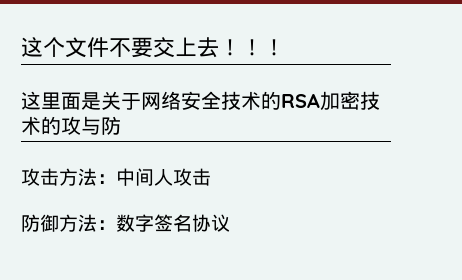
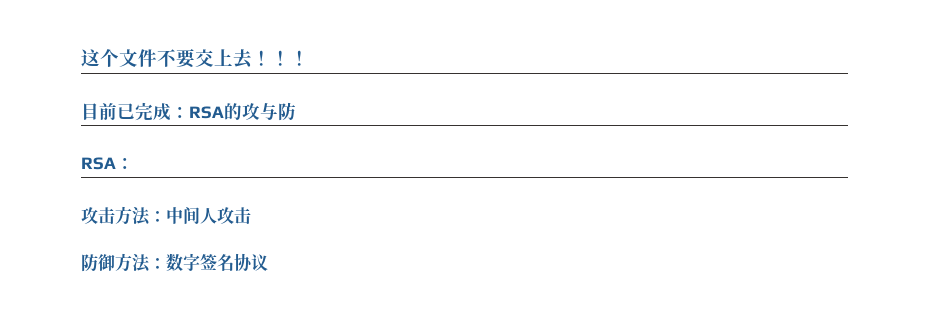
[21,91,380,111] [21,116,41,135] 这里面是关于网络安全技术的RSA加密技术 -> [81,102,224,121] 目前已完成：RSA
(121, 125) none -> [81,157,134,170] // RSA：

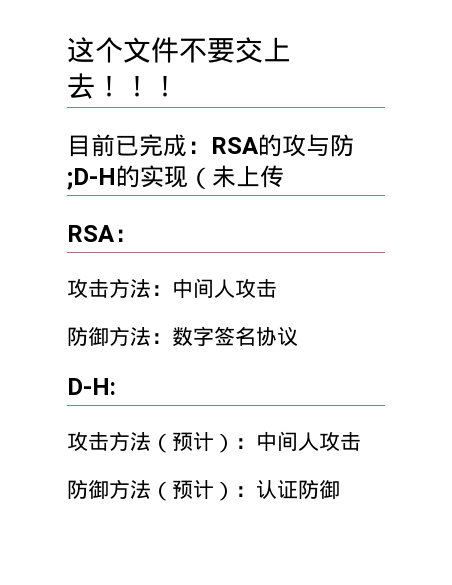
(296, 111) none -> [67,165,284,190] ;D-H的实现（未上传
(268, 262) none -> [67,378,116,395] [67,431,361,453] [67,479,340,501] // D-H: // 攻击方法（预计）：中间人攻击 // 防御方法（预计）：认证防御

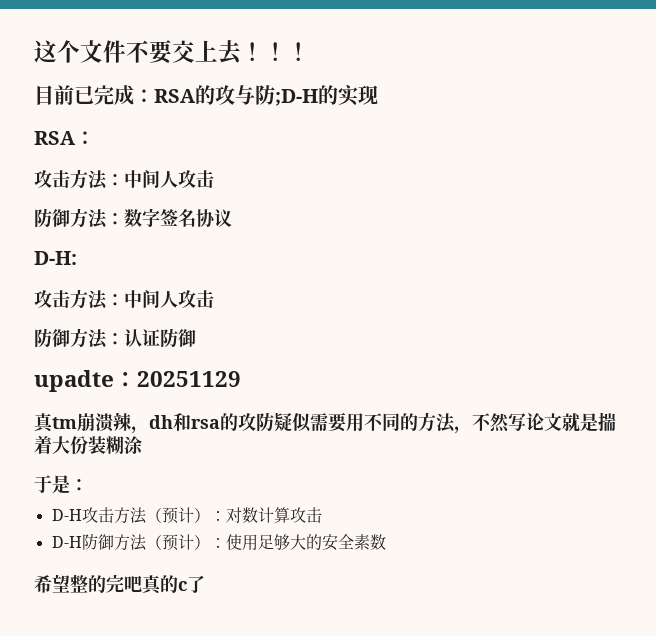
[188,165,284,189] （未上传 -> (378, 95) none
[151,431,361,453] [67,479,340,501] （预计）：中间人攻击 // 防御方法（预计）：认证防御 -> [106,290,214,308] [34,328,196,349] [34,370,241,392] [34,412,616,434] [34,436,143,455] [34,475,88,494] [51,507,322,524] [51,533,386,551] [34,574,205,595] ：中间人攻击 // 防御方法：认证防御 // upadte：20251129 // 真tm崩溃辣，dh和rsa的攻防疑似需要用不同的方法，不然写论文就是揣着大份装糊涂 // 于是： // D-H攻击方法（预计）：对数计算攻击 // D-H防御方法（预计）：使用足够大的安全素数 // 希望整的完吧真的c了

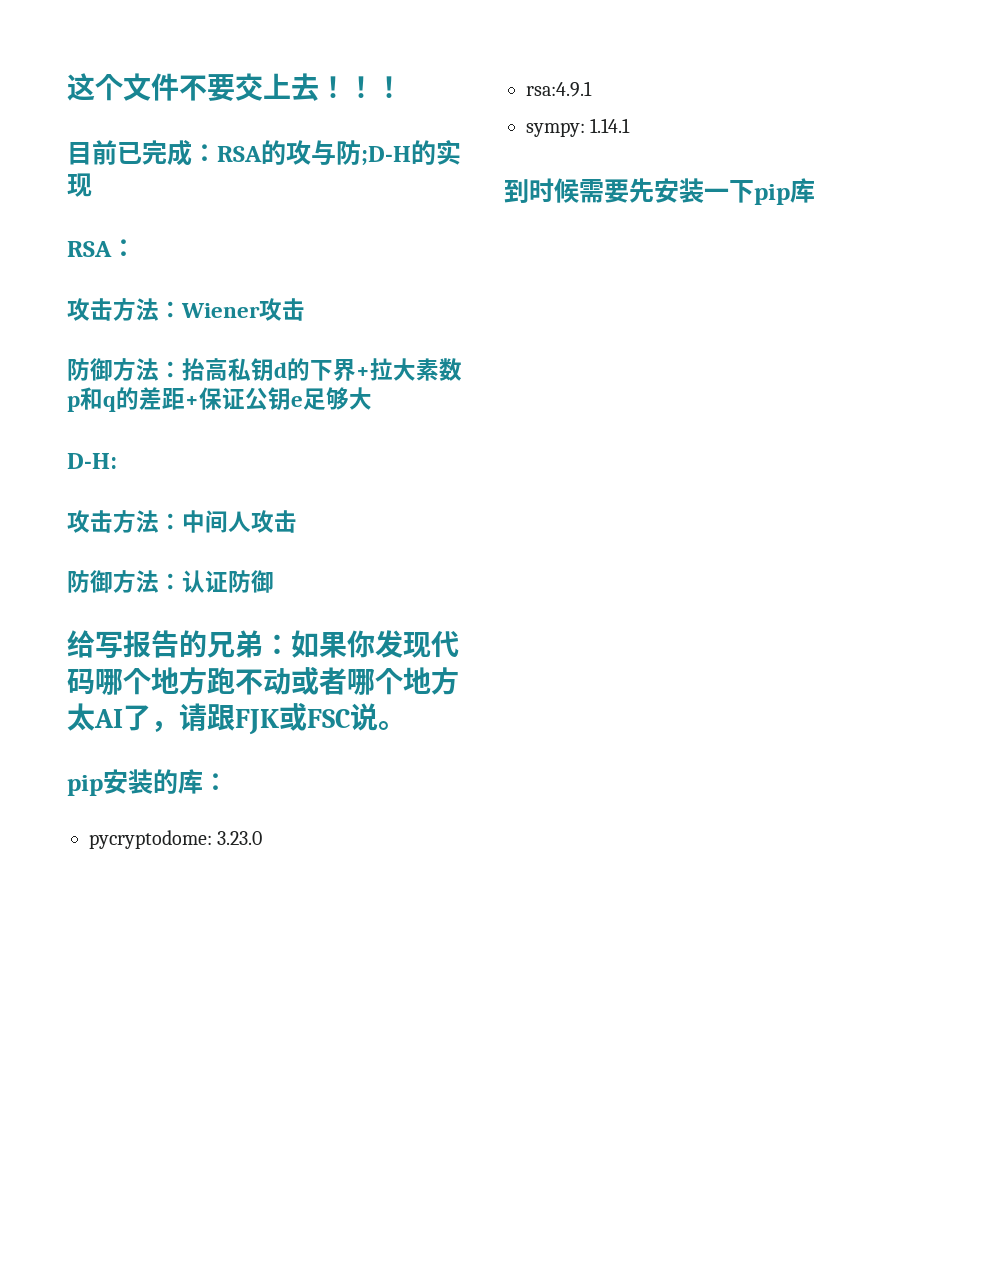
[124,170,214,188] [34,208,232,229] 中间人攻击 // 防御方法：数字签名协议 -> [181,298,305,321] [67,358,462,382] [67,387,372,412] Wiener攻击 // 防御方法：抬高私钥d的下界+拉大素数p和q的差距+保证公钥e足够大
[34,370,241,392] [34,412,616,434] [34,436,143,455] [34,475,88,494] [51,507,322,524] [51,533,386,551] [34,574,205,595] upadte：20251129 // 真tm崩溃辣，dh和rsa的攻防疑似需要用不同的方法，不然写论文就是揣着大份装糊涂 // 于是： // D-H攻击方法（预计）：对数计算攻击 // D-H防御方法（预计）：使用足够大的安全素数 // 希望整的完吧真的c了 -> [67,630,459,659] [67,666,459,695] [67,702,406,735] [67,769,228,796] [89,830,263,849] [526,81,592,97] [526,118,631,137] [504,178,815,205] 给写报告的兄弟：如果你发现代码哪个地方跑不动或者哪个地方太AI了，请跟FJK或FSC说。 // pip安装的库： // pycryptodome: 3.23.0 // rsa:4.9.1 // sympy: 1.14.1 // 到时候需要先安装一下pip库

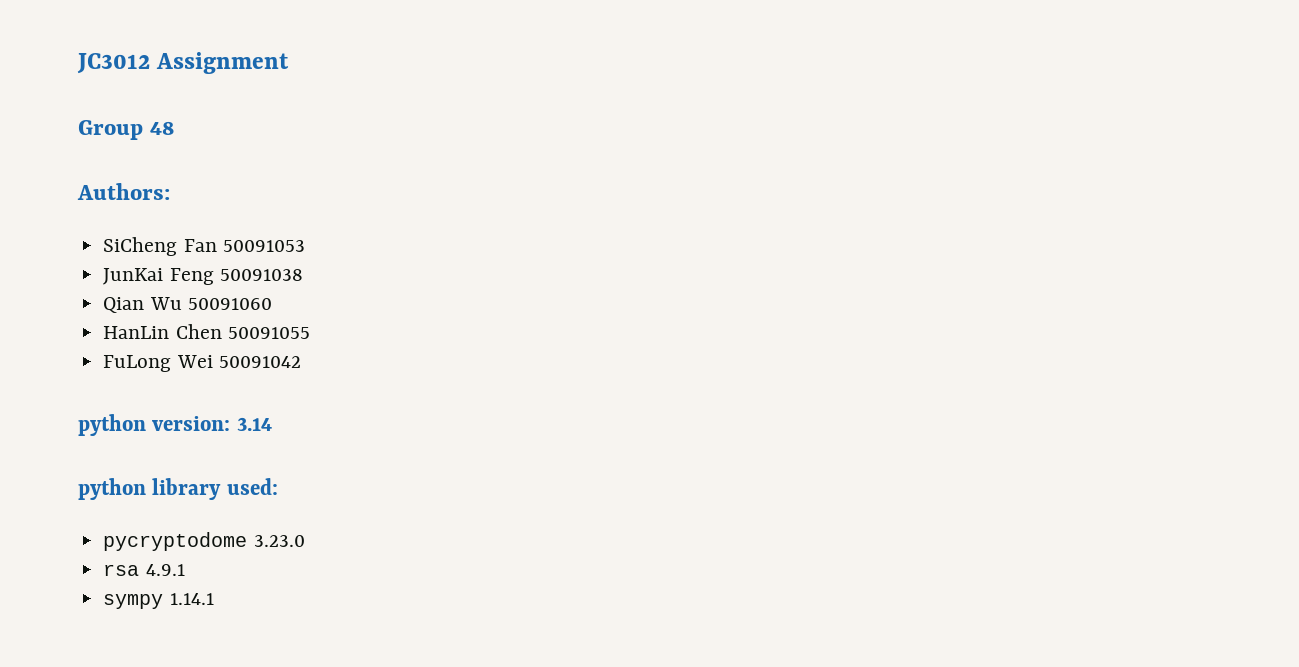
[67,73,403,101] [67,140,461,166] [67,173,92,197] [67,239,136,257] [67,298,305,321] [67,358,462,382] [67,387,372,412] [67,453,117,469] [67,510,297,533] [67,570,274,593] [67,630,459,659] [67,666,459,695] [67,702,406,735] [67,769,228,796] [89,830,263,849] [526,81,592,97] [526,118,631,137] [504,178,815,205] 这个文件不要交上去！！！ // 目前已完成：RSA的攻与防;D-H的实现 // RSA： // 攻击方法：Wiener攻击 // 防御方法：抬高私钥d的下界+拉大素数p和q的差距+保证公钥e足够大 // D-H: // 攻击方法：中间人攻击 // 防御方法：认证防御 // 给写报告的兄弟：如果你发现代码哪个地方跑不动或者哪个地方太AI了，请跟FJK或FSC说。 // pip安装的库： // pycryptodome: 3.23.0 // rsa:4.9.1 // sympy: 1.14.1 // 到时候需要先安装一下pip库 -> [77,52,290,74] [78,120,174,140] [77,183,170,200] [103,237,305,256] [103,268,303,285] [103,297,272,313] [103,324,310,339] [103,355,301,372] [78,414,272,436] [78,478,278,500] [103,532,305,551] [103,564,185,576] [103,593,214,609] JC3012 Assignment // Group 48 // Authors: // SiCheng Fan 50091053 // JunKai Feng 50091038 // Qian Wu 50091060 // HanLin Chen 50091055 // FuLong Wei 50091042 // python version: 3.14 // python library used: // pycryptodome 3.23.0 // rsa 4.9.1 // sympy 1.14.1

